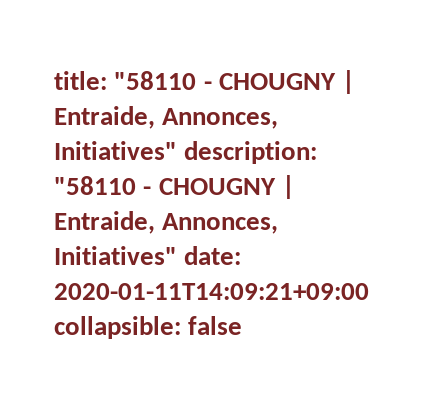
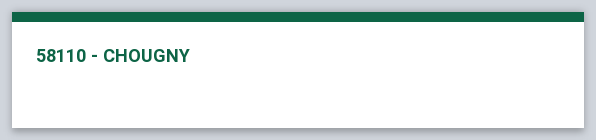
[54,70,356,94] [54,106,279,129] [54,141,318,164] [54,175,295,199] [54,211,279,234] [54,246,242,265] [54,283,369,300] [54,316,243,339] title: "58110 - CHOUGNY | Entraide, Annonces, Initiatives" description: "58110 - CHOUGNY | Entraide, Annonces, Initiatives" date: 2020-01-11T14:09:21+09:00 collapsible: false -> [36,49,190,62] 58110 - CHOUGNY

